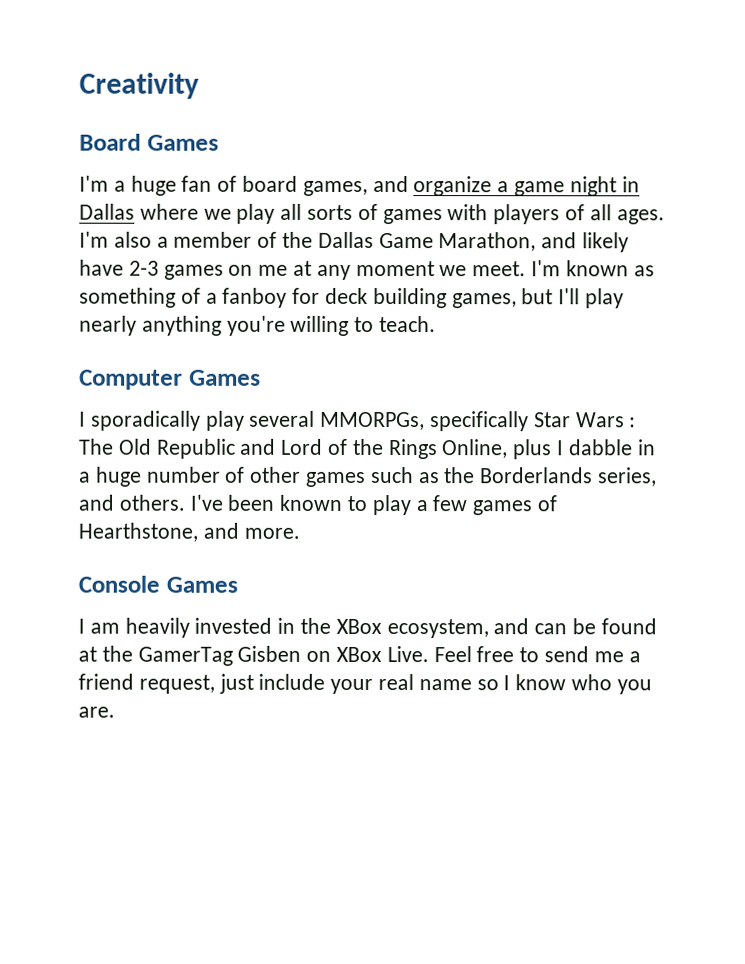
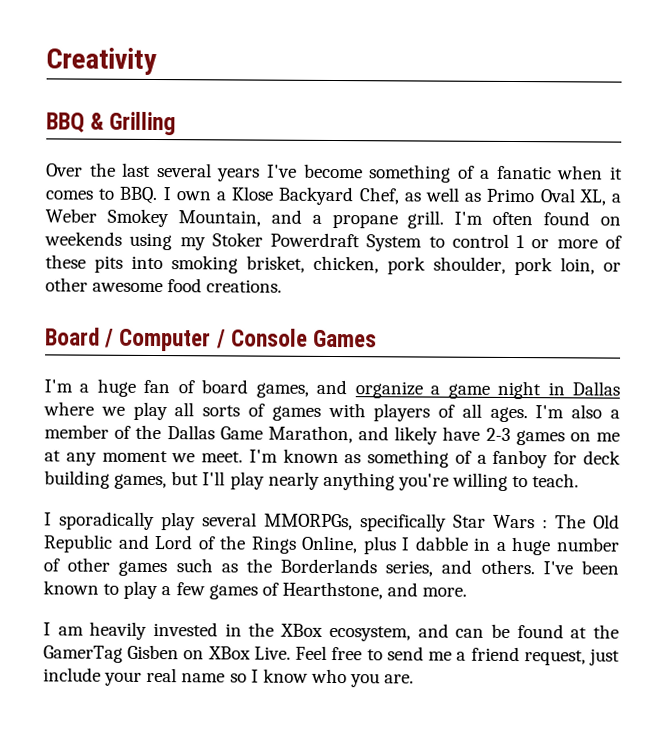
[79,133,141,151] Board -> [46,111,177,136] [46,162,623,183] [45,186,621,206] [45,208,621,229] [44,231,622,252] [45,254,621,276] [45,277,283,293] [45,327,308,352] BBQ & Grilling // Over the last several years I've become something of a fanatic when it comes to BBQ. I own a Klose Backyard Chef, as well as Primo Oval XL, a Weber Smokey Mountain, and a propane grill. I'm often found on weekends using my Stoker Powerdraft System to control 1 or more of these pits into smoking brisket, chicken, pork shoulder, pork loin, or other awesome food creations. // Board / Computer / Console
[79,369,261,390] // Computer Games -> (580, 480) none
[78,575,238,593] // Console Games -> (468, 592) none

